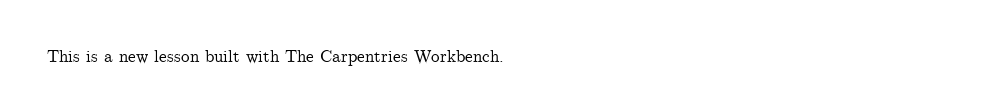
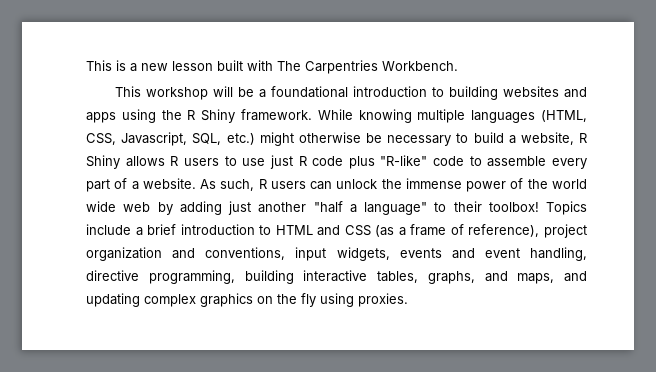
(504, 57) none -> [114,86,587,100] [86,109,587,123] [86,132,587,146] [86,155,588,169] [86,178,587,192] [86,201,587,215] [86,224,587,238] [86,247,587,261] [86,270,587,284] [86,293,408,307] // This workshop will be a foundational introduction to building websites and apps using the R Shiny framework. While knowing multiple languages (HTML, CSS, Javascript, SQL, etc.) might otherwise be necessary to build a website, R Shiny allows R users to use just R code plus "R-like" code to assemble every part of a website. As such, R users can unlock the immense power of the world wide web by adding just another "half a language" to their toolbox! Topics include a brief introduction to HTML and CSS (as a frame of reference), project organization and conventions, input widgets, events and event handling, directive programming, building interactive tables, graphs, and maps, and updating complex graphics on the fly using proxies.

